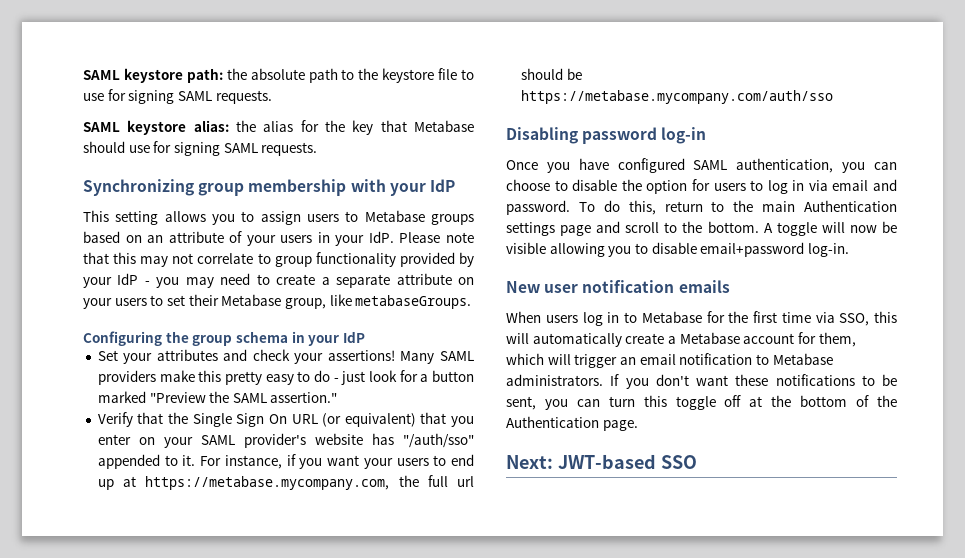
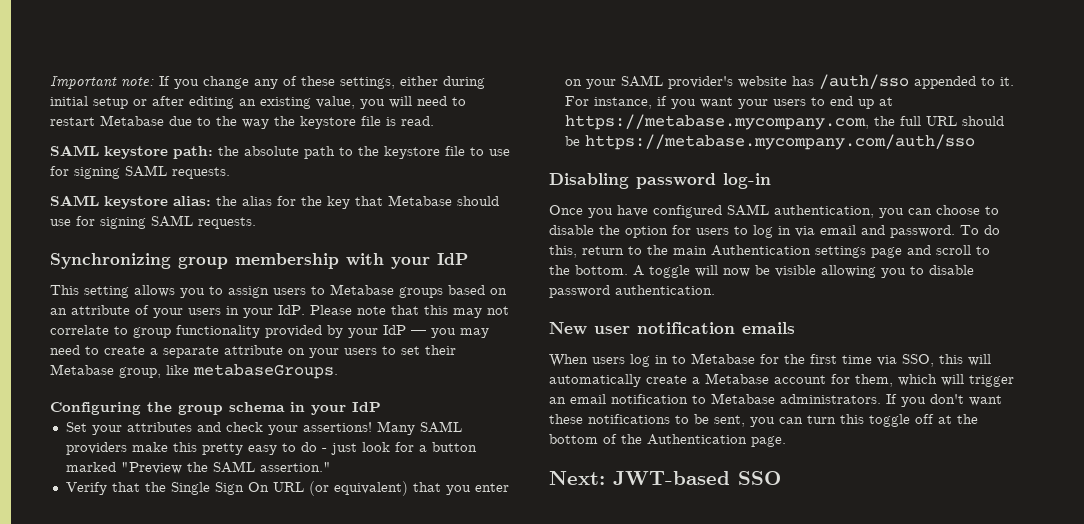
(83, 75) none -> [50,76,485,89] [50,96,466,109] [50,115,434,129] Important note: If you change any of these settings, either during initial setup or after editing an existing value, you will need to restart Metabase due to the way the keystore file is read. //
[144,281,150,285] - -> [411,330,426,335] —
[402,433,474,448] "/auth/sso" -> [818,74,909,89] /auth/sso
[457,476,475,487] url -> [925,116,957,126] URL
[700,242,849,257] email+password log-in. -> [549,285,715,298] password authentication.

